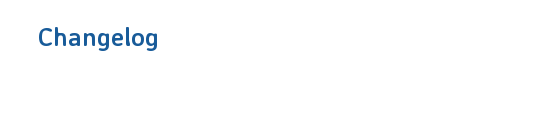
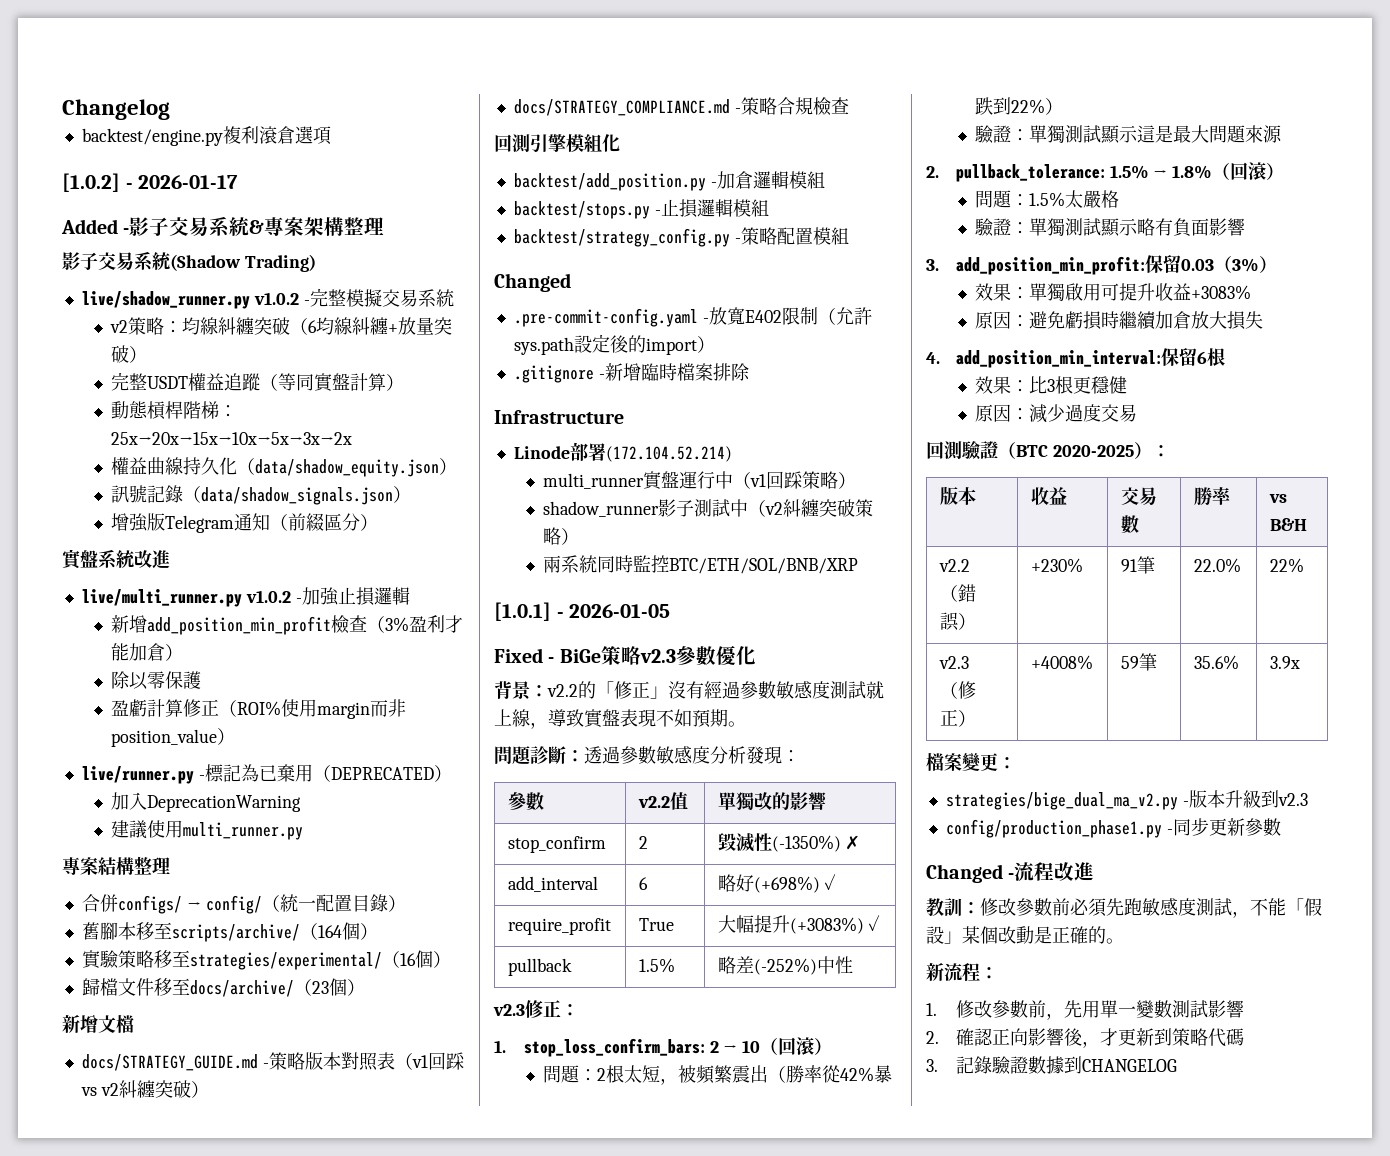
(159, 39) none -> [81,126,331,146] [62,173,239,192] [61,216,385,237] [62,251,316,272] [81,288,454,309] [110,317,453,335] [111,345,148,363] [111,372,405,392] [111,401,238,420] [111,432,353,445] [111,457,458,477] [111,485,412,505] [111,513,379,533] [62,549,170,570] [81,587,410,607] [111,615,464,635] [111,643,184,661] [111,671,202,690] [111,699,407,719] [111,728,236,747] [81,764,452,784] [111,792,302,812] [111,820,304,840] [62,856,170,875] [81,894,406,914] [81,922,378,942] [81,950,451,970] [81,978,365,997] [62,1015,134,1033] [81,1052,465,1071] [80,1080,209,1098] [513,97,849,116] [494,134,620,153] [513,171,825,191] [513,199,769,219] [513,227,849,247] [494,273,571,292] [513,307,872,327] [513,334,715,355] [513,363,750,383] [494,410,624,424] [513,442,732,462] [543,471,857,490] [543,499,874,517] [543,527,580,545] [543,555,859,574] [494,602,671,621] [494,645,756,666] [494,681,884,700] [494,709,746,729] [494,746,800,765] [507,792,544,811] [637,792,688,810] [717,792,826,810] [507,836,606,853] [638,836,648,849] [717,833,861,852] [507,876,598,892] [638,877,648,890] [717,874,837,893] [507,918,611,935] [638,918,674,931] [717,915,881,934] [507,958,572,976] [638,958,675,973] [717,956,853,975] [493,1000,579,1018] [494,1037,833,1057] [543,1065,893,1085] [975,97,1064,115] [974,125,1283,144] [926,162,1285,182] [975,190,1120,208] [974,218,1246,237] [926,255,1277,275] [975,283,1252,301] [975,311,1264,330] [926,348,1225,368] [975,376,1128,394] [975,404,1138,423] [926,441,1170,460] [939,486,976,505] [1030,487,1067,505] [1120,487,1157,506] [1120,515,1139,534] [1193,487,1231,506] [1268,494,1287,503] [1269,518,1307,531] [938,559,970,572] [939,584,976,602] [939,612,976,631] [1030,558,1083,573] [1120,556,1155,574] [1193,558,1241,573] [1269,558,1304,573] [938,656,969,669] [939,681,976,699] [939,709,976,727] [1030,655,1093,670] [1120,653,1157,671] [1193,655,1239,670] [1269,656,1300,669] [926,753,1016,771] [945,790,1308,810] [945,818,1281,838] [926,862,1095,883] [926,898,1322,918] [926,926,1124,944] [926,963,998,982] [926,1000,1244,1020] [926,1028,1244,1048] [926,1056,1177,1075] // backtest/engine.py複利滾倉選項 // [1.0.2] - 2026-01-17 // Added -影子交易系統&專案架構整理 // 影子交易系統(Shadow Trading) // live/shadow_runner.py v1.0.2 -完整模擬交易系統 // v2策略：均線糾纏突破（6均線糾纏+放量突破） // 完整USDT權益追蹤（等同實盤計算） // 動態槓桿階梯：25x→20x→15x→10x→5x→3x→2x // 權益曲線持久化（data/shadow_equity.json） // 訊號記錄（data/shadow_signals.json） // 增強版Telegram通知（前綴區分） // 實盤系統改進 // live/multi_runner.py v1.0.2 -加強止損邏輯 // 新增add_position_min_profit檢查（3%盈利才能加倉） // 除以零保護 // 盈虧計算修正（ROI%使用margin而非position_value） // live/runner.py -標記為已棄用（DEPRECATED） // 加入DeprecationWarning // 建議使用multi_runner.py // 專案結構整理 // 合併configs/ → config/（統一配置目錄） // 舊腳本移至scripts/archive/（164個） // 實驗策略移至strategies/experimental/（16個） // 歸檔文件移至docs/archive/（23個） // 新增文檔 // docs/STRATEGY_GUIDE.md -策略版本對照表（v1回踩vs v2糾纏突破） // docs/STRATEGY_COMPLIANCE.md -策略合規檢查 // 回測引擎模組化 // backtest/add_position.py -加倉邏輯模組 // backtest/stops.py -止損邏輯模組 // backtest/strategy_config.py -策略配置模組 // Changed // .pre-commit-config.yaml -放寬E402限制（允許sys.path設定後的import） // .gitignore -新增臨時檔案排除 // Infrastructure // Linode部署(172.104.52.214) // multi_runner實盤運行中（v1回踩策略） // shadow_runner影子測試中（v2糾纏突破策略） // 兩系統同時監控BTC/ETH/SOL/BNB/XRP // [1.0.1] - 2026-01-05 // Fixed - BiGe策略v2.3參數優化 // 背景：v2.2的「修正」沒有經過參數敏感度測試就上線，導致實盤表現不如預期。 // 問題診斷：透過參數敏感度分析發現： // 參數 | v2.2值 | 單獨改的影響 // stop_confirm | 2 | 毀滅性(-1350%) ✗ // add_interval | 6 | 略好(+698%) ✓ // require_profit | True | 大幅提升(+3083%) ✓ // pullback | 1.5% | 略差(-252%)中性 // v2.3修正： // 1. stop_loss_confirm_bars: 2 → 10（回滾） // 問題：2根太短，被頻繁震出（勝率從42%暴跌到22%） // 驗證：單獨測試顯示這是最大問題來源 // 2. pullback_tolerance: 1.5% → 1.8%（回滾） // 問題：1.5%太嚴格 // 驗證：單獨測試顯示略有負面影響 // 3. add_position_min_profit:保留0.03（3%） // 效果：單獨啟用可提升收益+3083% // 原因：避免虧損時繼續加倉放大損失 // 4. add_position_min_interval:保留6根 // 效果：比3根更穩健 // 原因：減少過度交易 // 回測驗證（BTC 2020-2025）： // 版本 | 收益 | 交易數 | 勝率 | vs B&H // v2.2（錯誤） | +230% | 91筆 | 22.0% | 22% // v2.3（修正） | +4008% | 59筆 | 35.6% | 3.9x // 檔案變更： // strategies/bige_dual_ma_v2.py -版本升級到v2.3 // config/production_phase1.py -同步更新參數 // Changed -流程改進 // 教訓：修改參數前必須先跑敏感度測試，不能「假設」某個改動是正確的。 // 新流程： // 1.修改參數前，先用單一變數測試影響 // 2.確認正向影響後，才更新到策略代碼 // 3.記錄驗證數據到CHANGELOG

